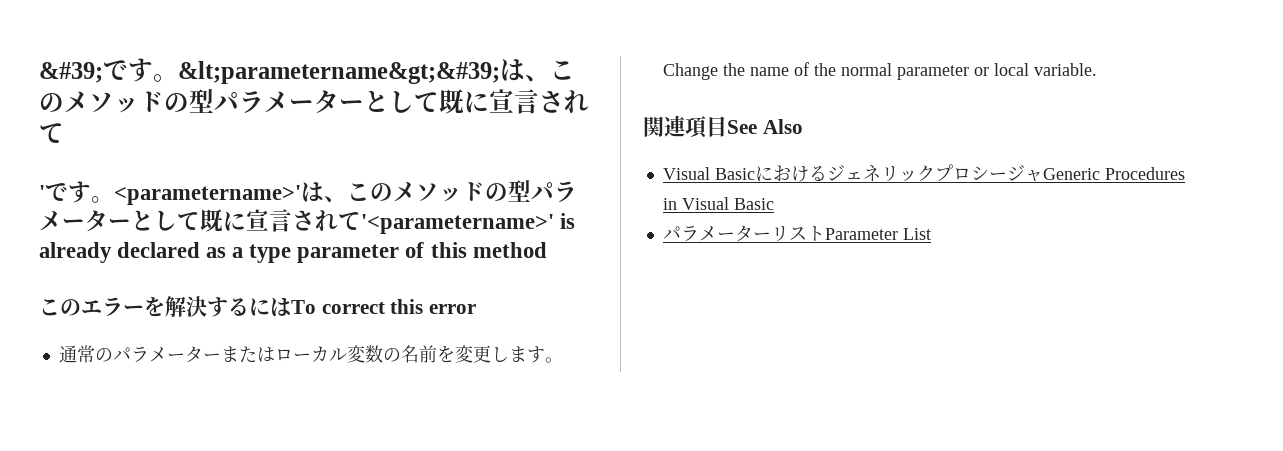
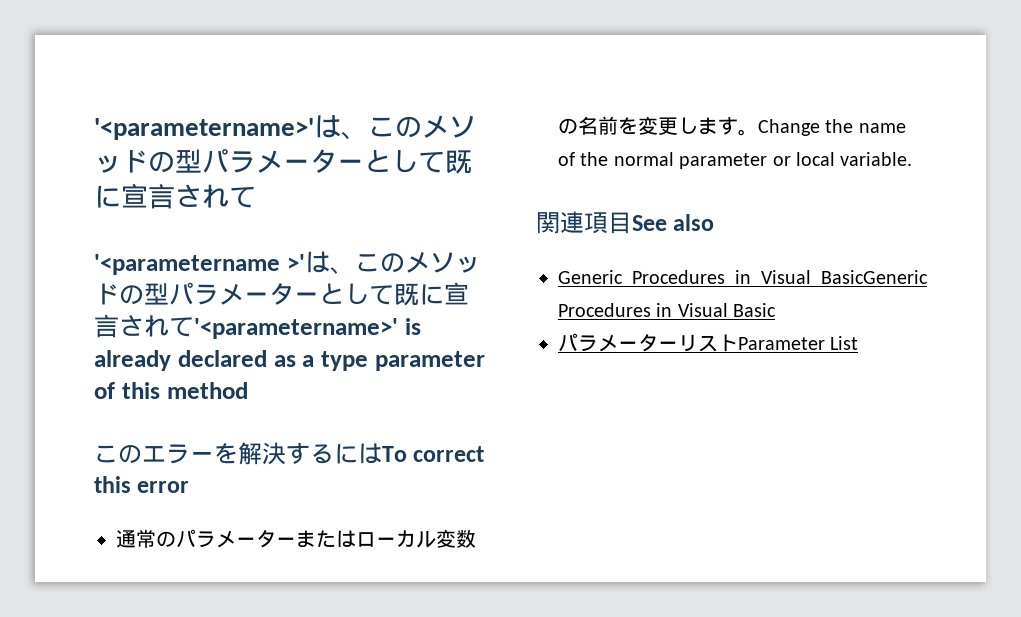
[39,58,500,84] &#39;です。&lt;parametername&gt;&#39; -> [94,118,314,140] '<parametername>'
[39,181,301,205] 'です。<parametername>' -> [94,254,305,275] '<parametername >'
[762,119,803,134] [662,164,1100,182] Also // Visual BasicにおけるジェネリックプロシージャGeneric -> [673,214,715,231] [558,270,928,284] also // Generic Procedures in Visual BasicGeneric

